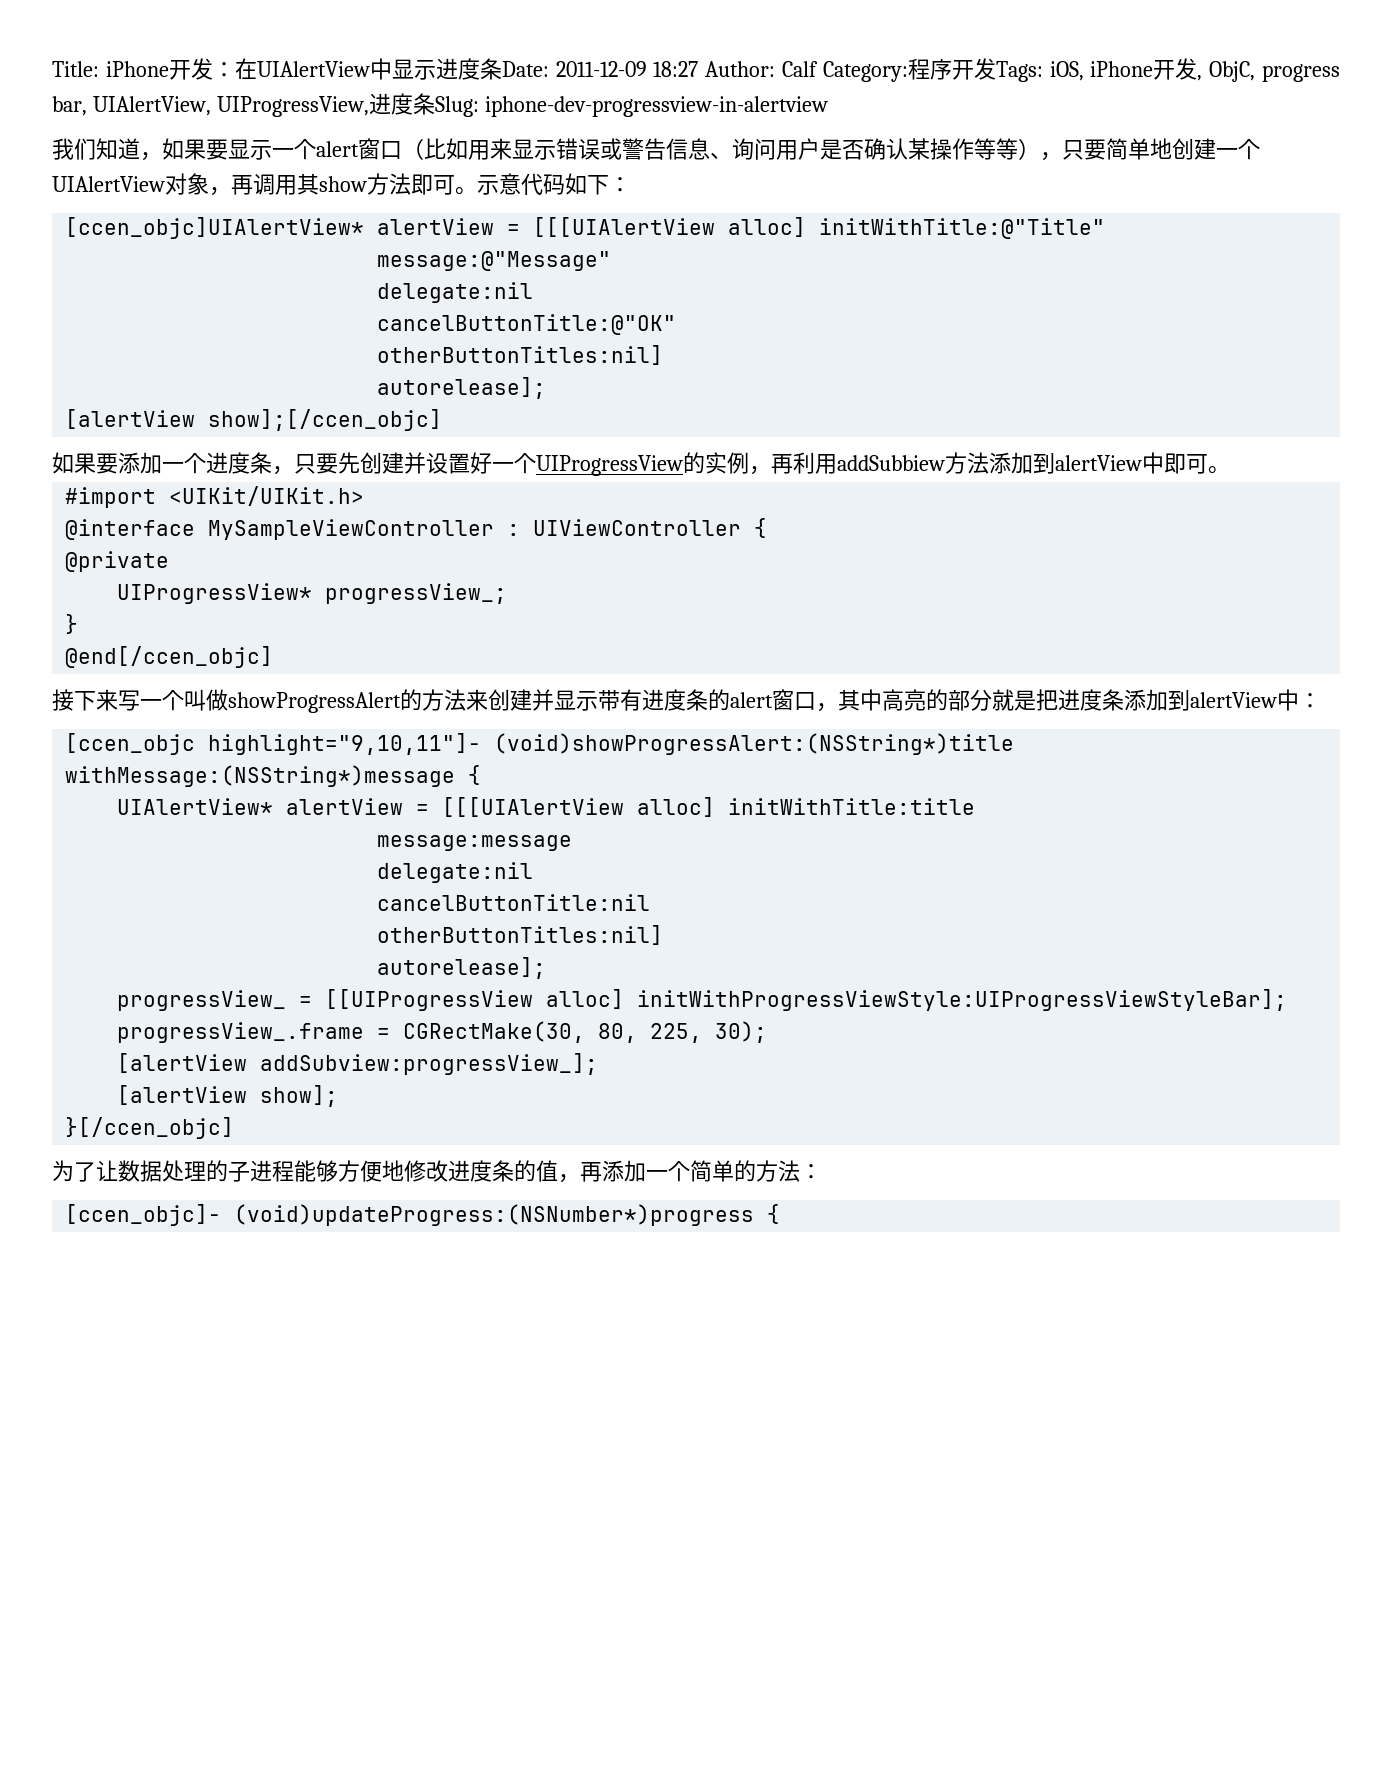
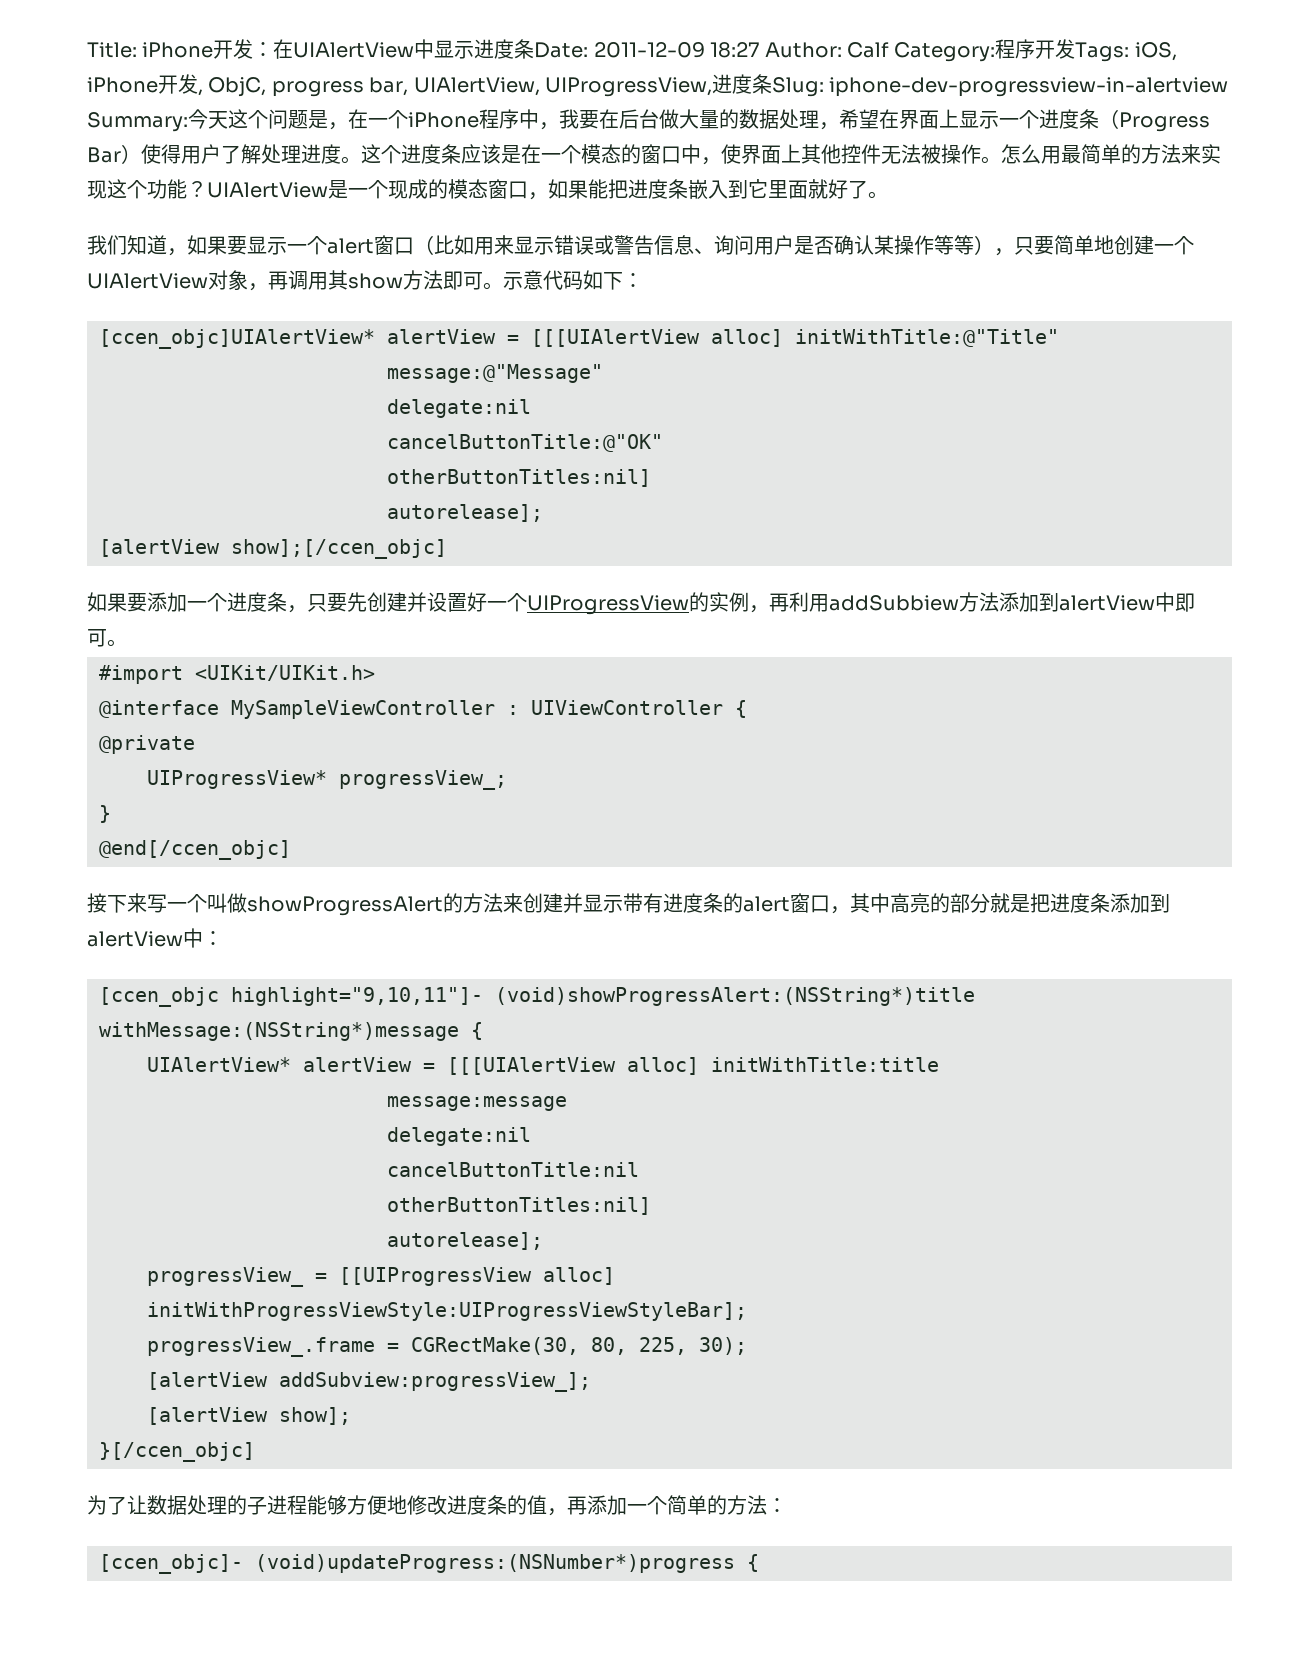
(828, 106) none -> [87,109,1210,132] [87,144,1221,165] [87,179,888,200] Summary:今天这个问题是，在一个iPhone程序中，我要在后台做大量的数据处理，希望在界面上显示一个进度条（Progress Bar）使得用户了解处理进度。这个进度条应该是在一个模态的窗口中，使界面上其他控件无法被操作。怎么用最简单的方法来实现这个功能？UIAlertView是一个现成的模态窗口，如果能把进度条嵌入到它里面就好了。

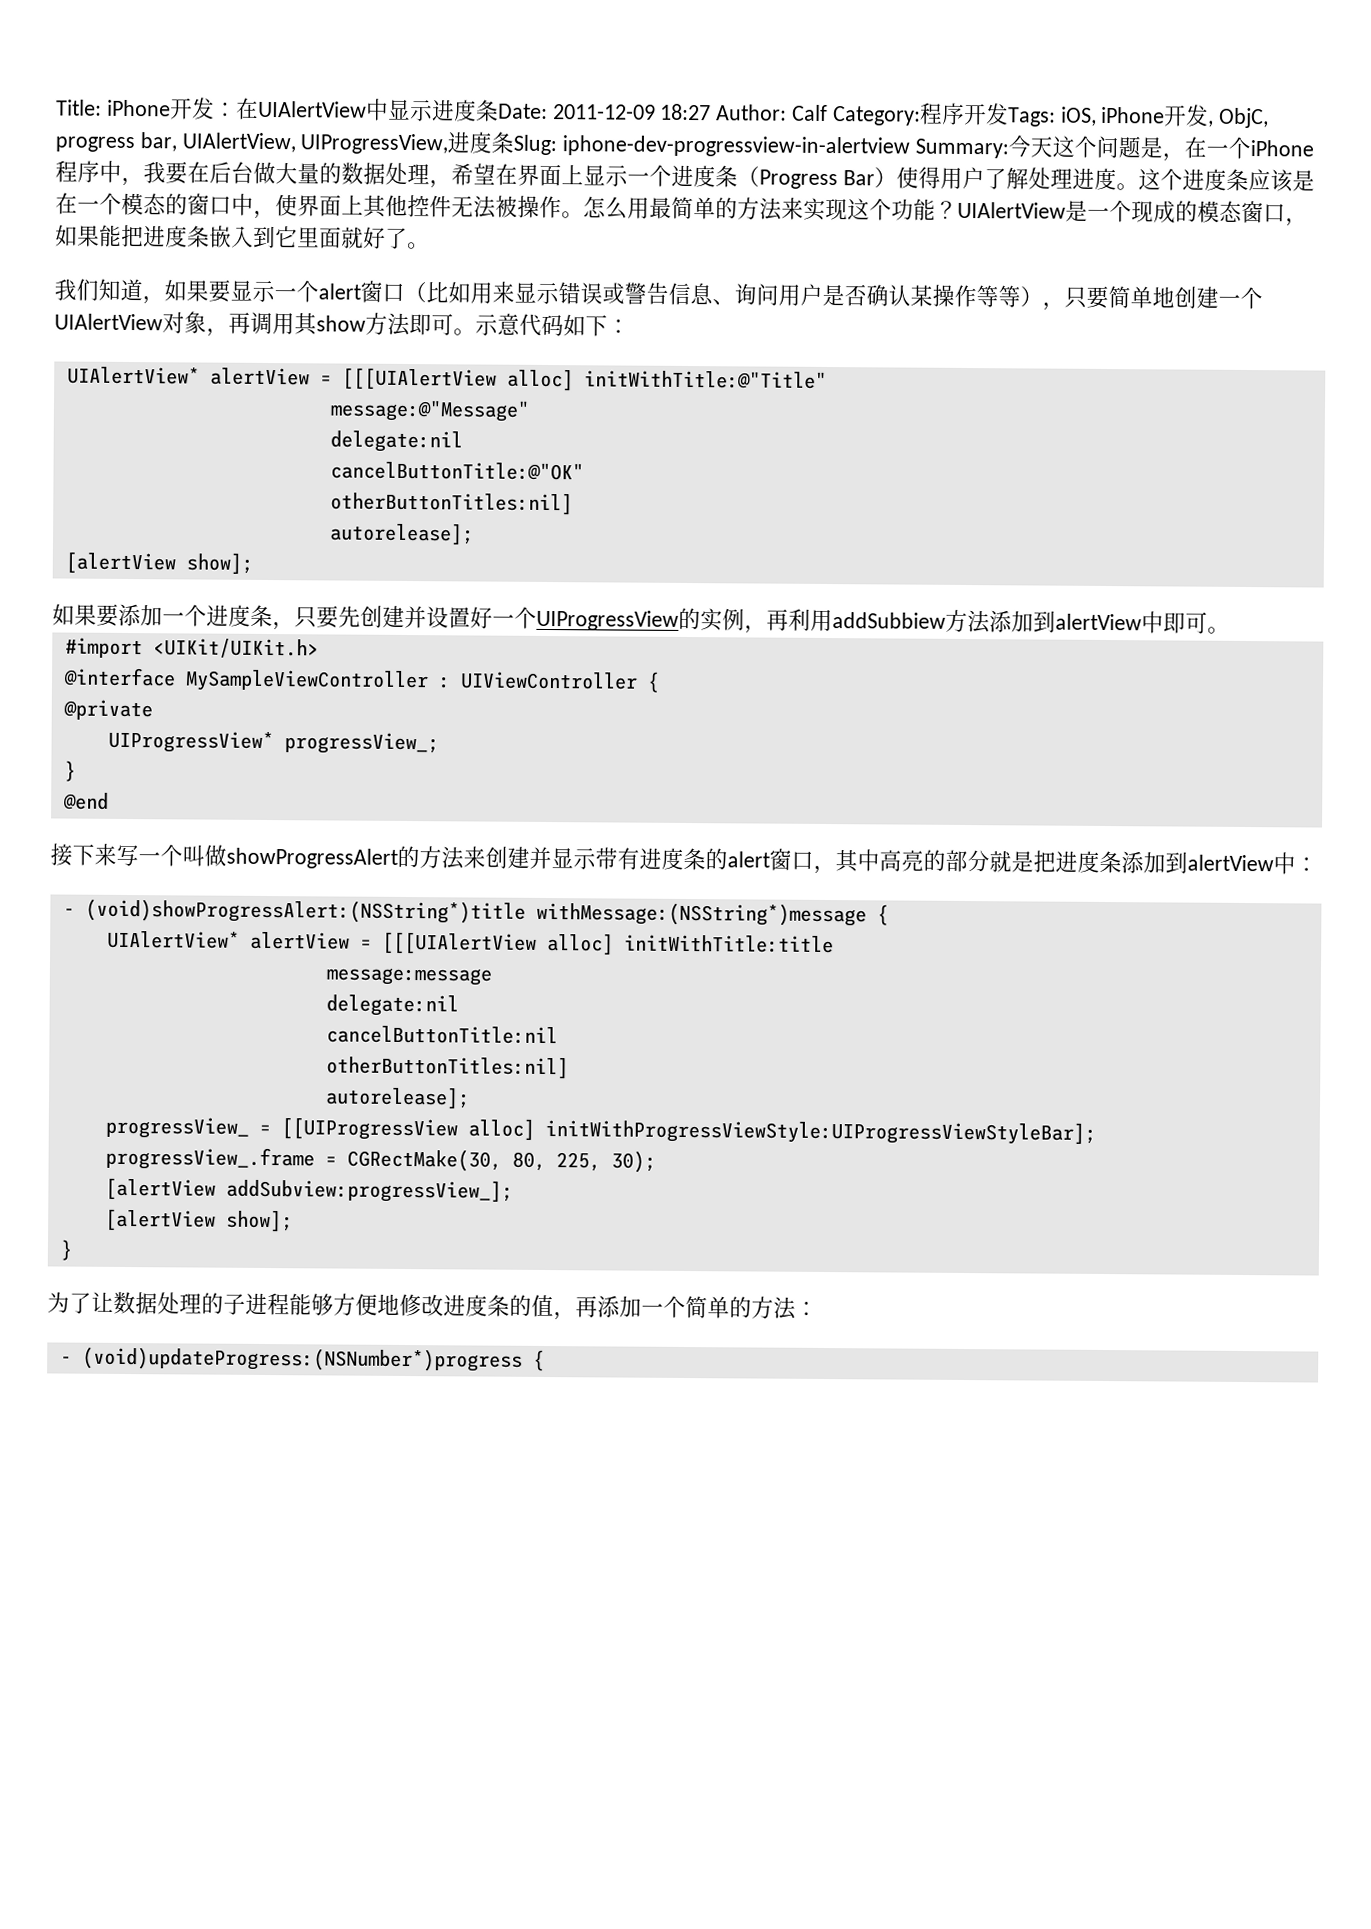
[99,329,375,349] [ccen_objc]UIAlertView* -> [66,366,200,385] UIAlertView*
[231,539,447,559] show];[/ccen_objc] -> [185,552,253,575] show];
[99,840,291,860] @end[/ccen_objc] -> [62,792,109,810] @end
[99,987,483,1007] [ccen_objc highlight="9,10,11"]- -> [62,908,75,916] -
[99,1442,255,1462] }[/ccen_objc] -> [59,1239,73,1261] }
[99,1554,243,1574] [ccen_objc]- -> [59,1356,72,1364] -

